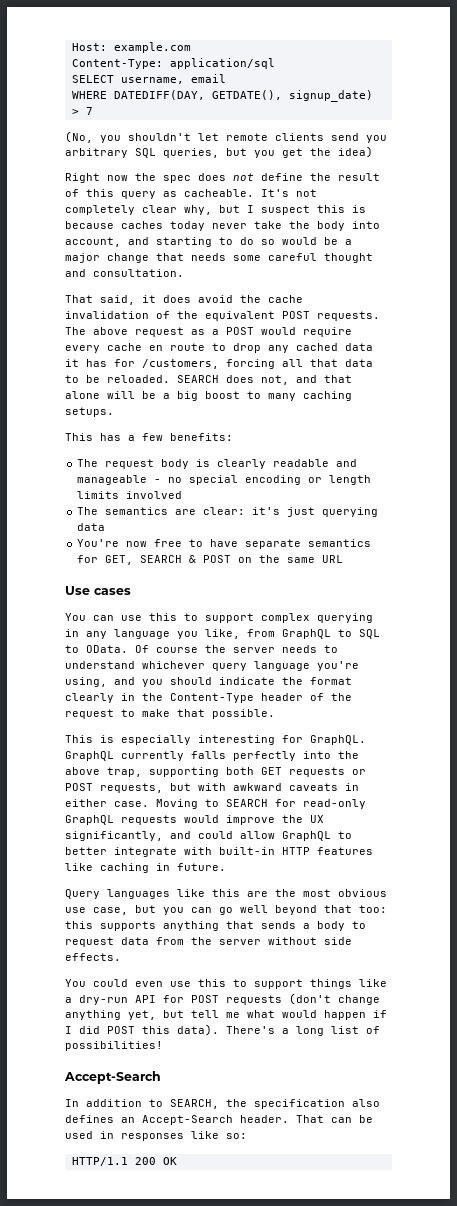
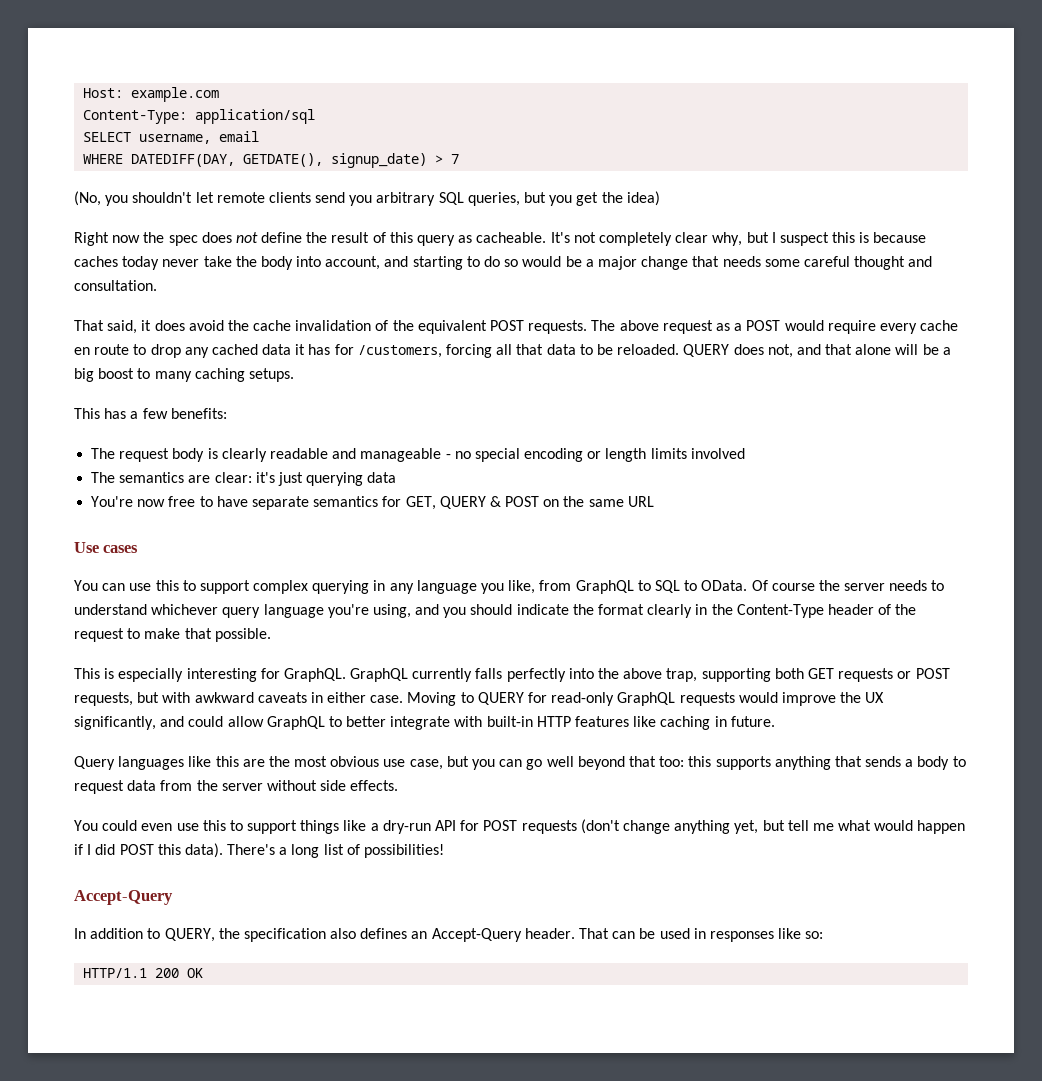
[177,375,219,383] SEARCH -> [683,344,730,357] QUERY
[140,555,183,563] SEARCH -> [439,496,486,509] QUERY
[226,799,268,807] SEARCH -> [477,692,524,705] QUERY
[64,1071,161,1084] Accept-Search -> [74,890,173,905] Accept-Query
[170,1099,219,1109] SEARCH, -> [164,928,215,942] QUERY,
[142,1115,233,1125] Accept-Search -> [431,928,522,942] Accept-Query

